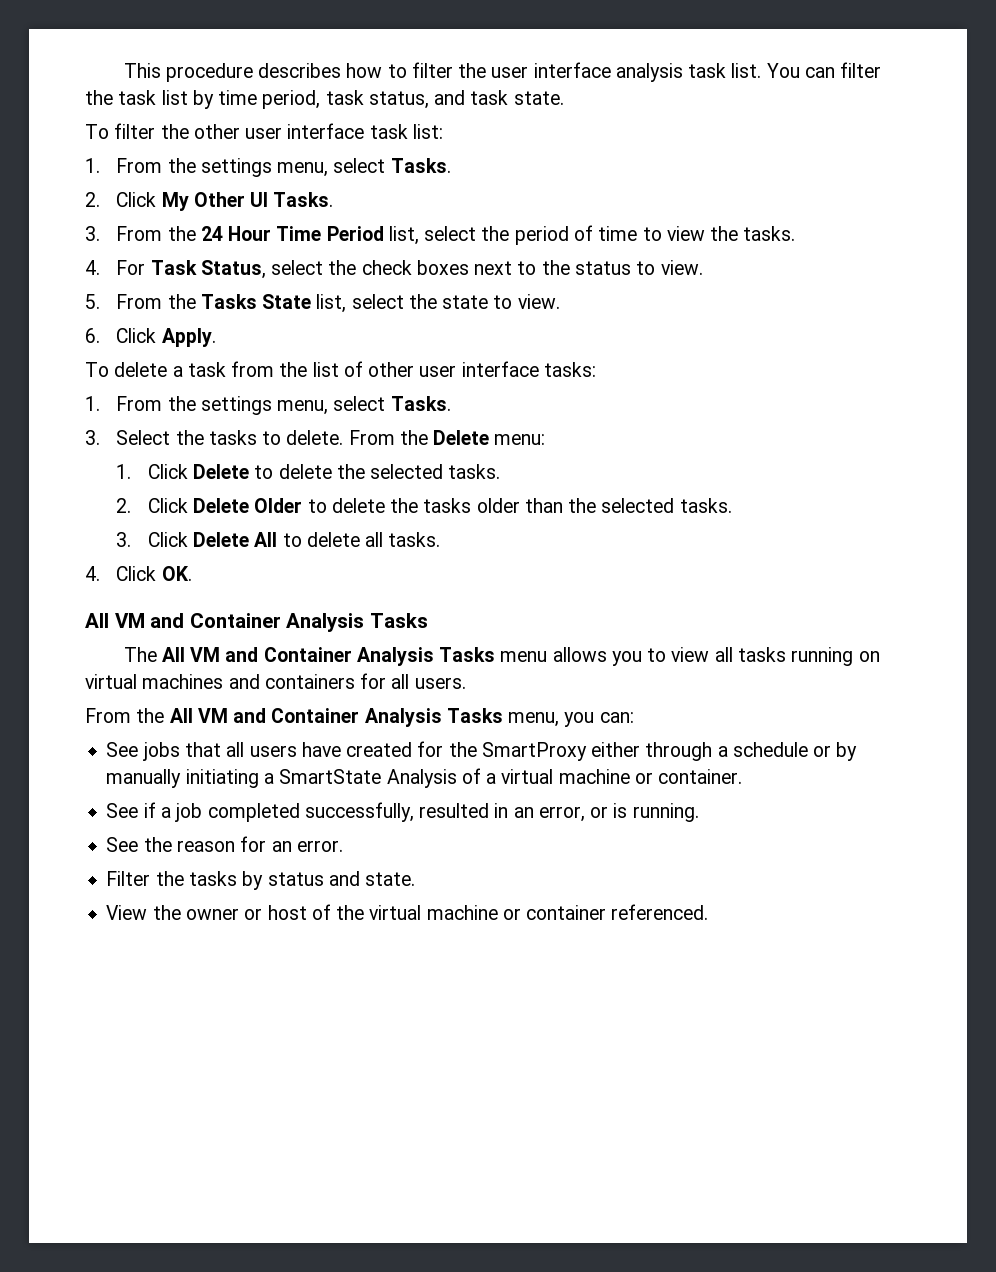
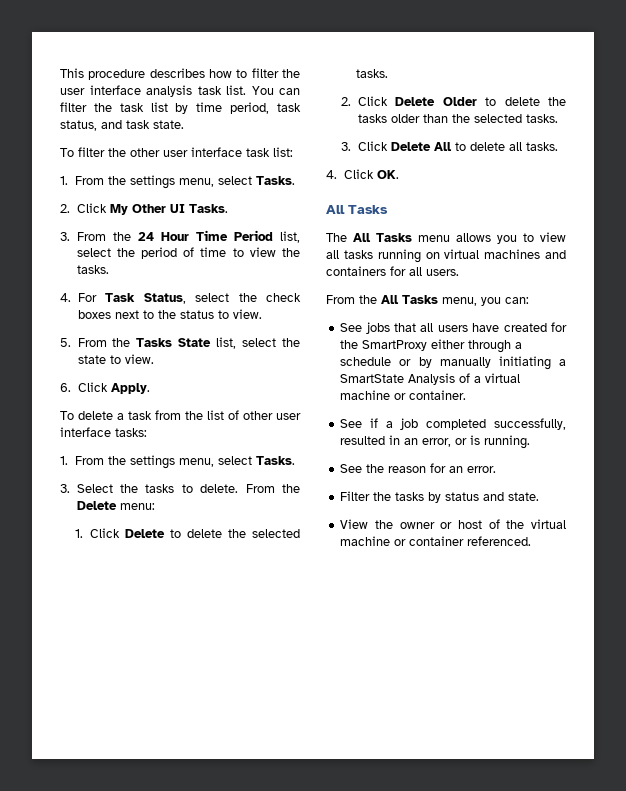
[114,613,365,632] VM and Container Analysis -> (345, 209) none
[190,647,434,666] VM and Container Analysis -> (371, 237) none
[197,708,442,727] VM and Container Analysis -> (399, 299) none

